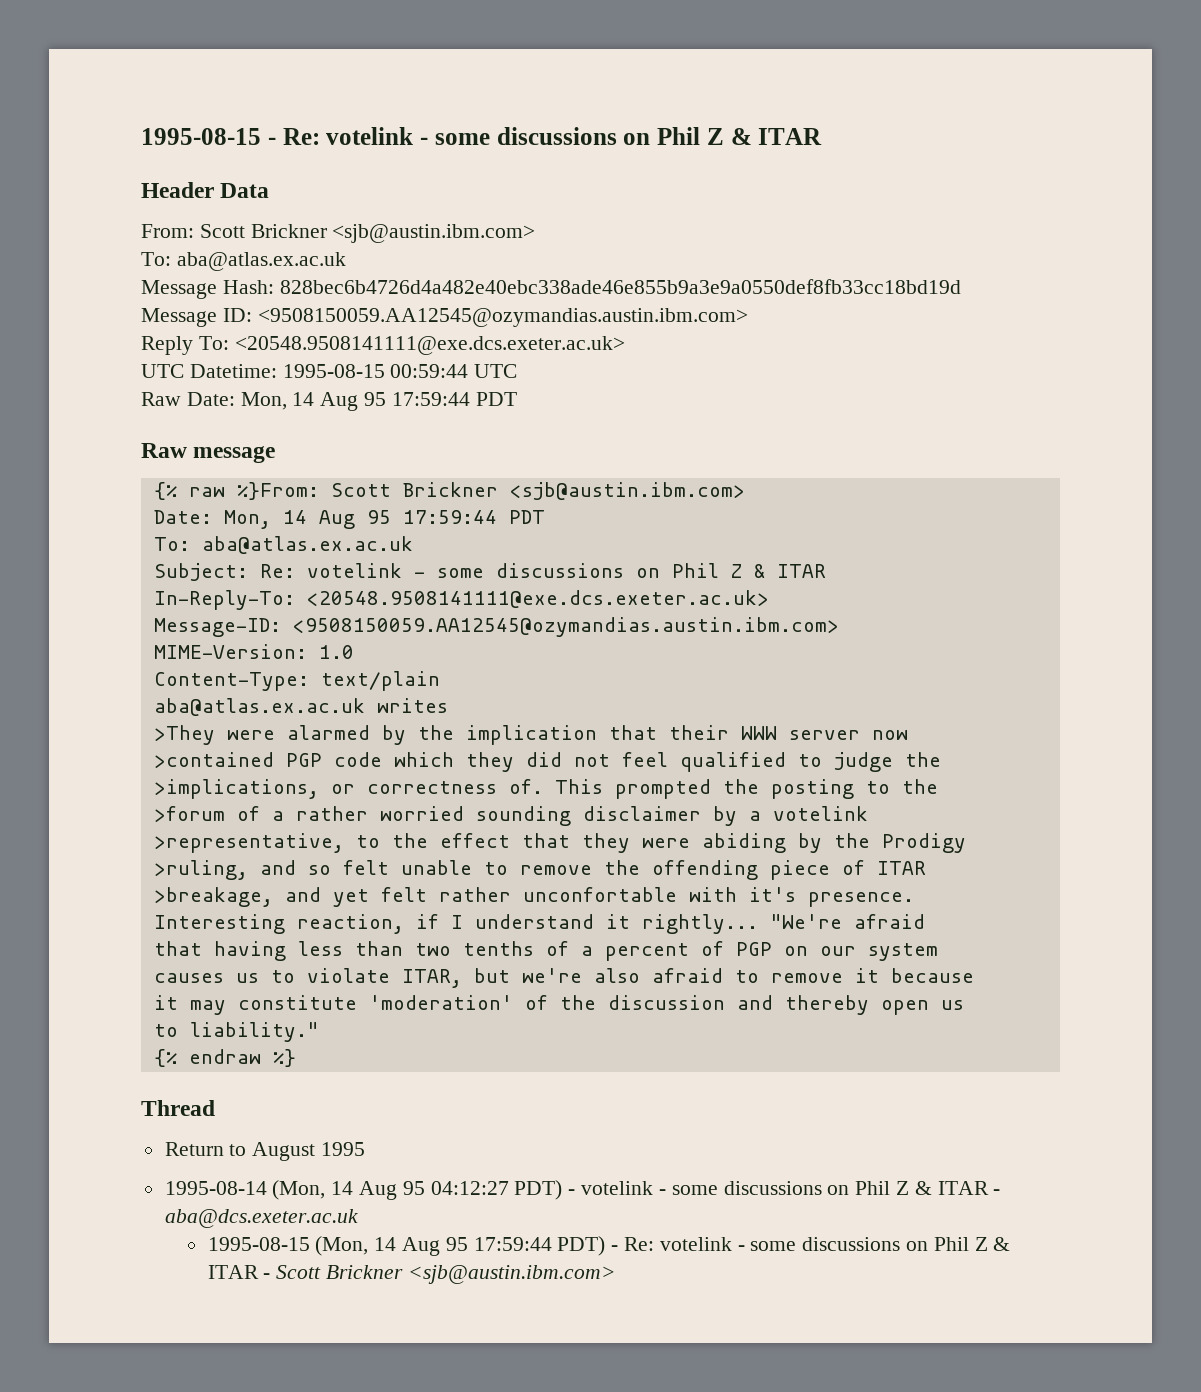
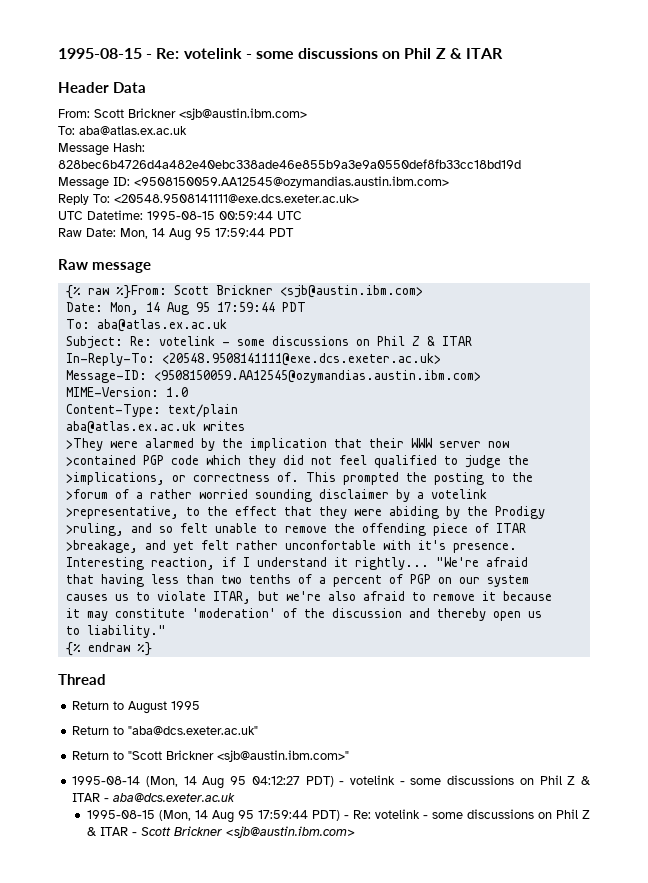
(366, 1149) none -> [72,726,259,735] [72,750,350,762] // Return to "aba@dcs.exeter.ac.uk" // Return to "Scott Brickner <sjb@austin.ibm.com>"

